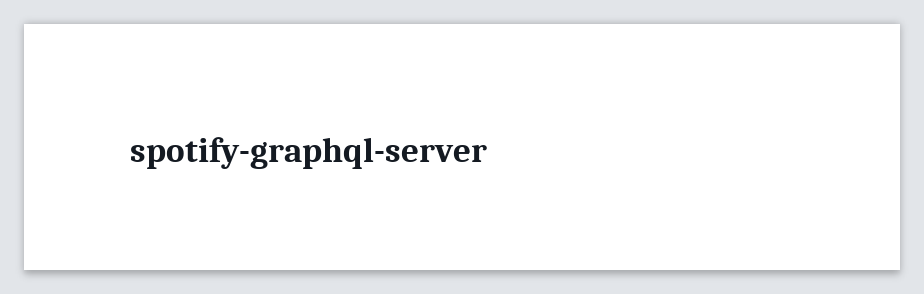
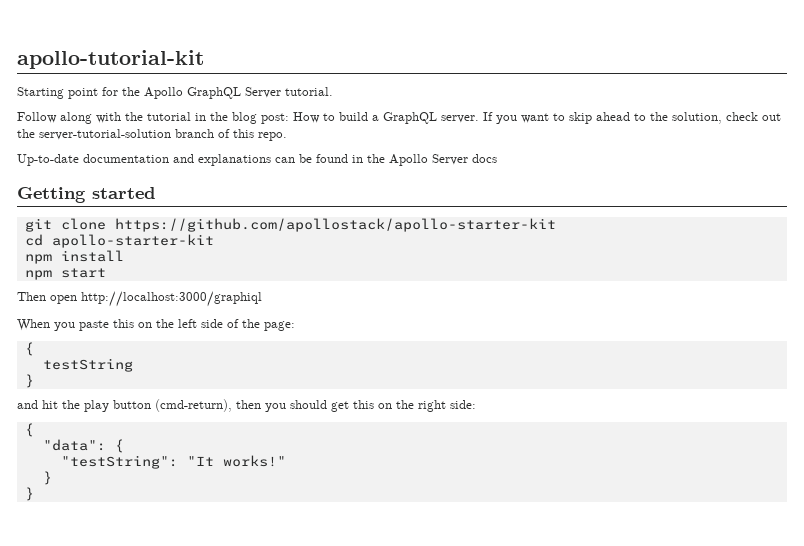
[130,137,487,169] spotify-graphql-server -> [17,50,204,69] [17,87,333,99] [17,112,781,124] [17,129,287,141] [17,154,497,166] [17,187,155,203] [24,218,556,232] [24,234,214,248] [24,250,124,264] [24,268,106,280] [17,291,262,307] [17,319,295,331] [24,342,34,356] [42,358,133,372] [24,374,34,388] [17,399,476,412] [24,423,34,437] [42,439,124,453] [60,455,286,469] [42,471,52,485] [24,487,34,501] apollo-tutorial-kit // Starting point for the Apollo GraphQL Server tutorial. // Follow along with the tutorial in the blog post: How to build a GraphQL server. If you want to skip ahead to the solution, check out the server-tutorial-solution branch of this repo. // Up-to-date documentation and explanations can be found in the Apollo Server docs // Getting started // git clone https://github.com/apollostack/apollo-starter-kit // cd apollo-starter-kit // npm install // npm start // Then open http://localhost:3000/graphiql // When you paste this on the left side of the page: // { // testString // } // and hit the play button (cmd-return), then you should get this on the right side: // { // "data": { // "testString": "It works!" // } // }

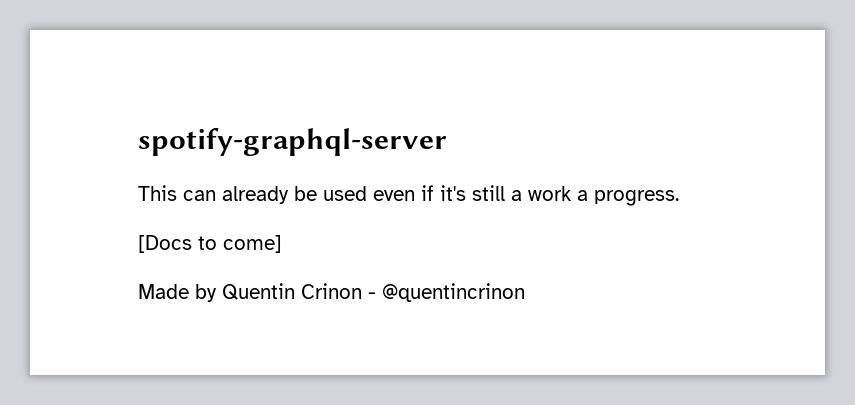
[17,50,204,69] [17,87,333,99] [17,112,781,124] [17,129,287,141] [17,154,497,166] [17,187,155,203] [24,218,556,232] [24,234,214,248] [24,250,124,264] [24,268,106,280] [17,291,262,307] [17,319,295,331] [24,342,34,356] [42,358,133,372] [24,374,34,388] [17,399,476,412] [24,423,34,437] [42,439,124,453] [60,455,286,469] [42,471,52,485] [24,487,34,501] apollo-tutorial-kit // Starting point for the Apollo GraphQL Server tutorial. // Follow along with the tutorial in the blog post: How to build a GraphQL server. If you want to skip ahead to the solution, check out the server-tutorial-solution branch of this repo. // Up-to-date documentation and explanations can be found in the Apollo Server docs // Getting started // git clone https://github.com/apollostack/apollo-starter-kit // cd apollo-starter-kit // npm install // npm start // Then open http://localhost:3000/graphiql // When you paste this on the left side of the page: // { // testString // } // and hit the play button (cmd-return), then you should get this on the right side: // { // "data": { // "testString": "It works!" // } // } -> [138,128,447,156] [138,185,679,206] [138,235,282,253] [138,283,525,302] spotify-graphql-server // This can already be used even if it's still a work a progress. // [Docs to come] // Made by Quentin Crinon - @quentincrinon

